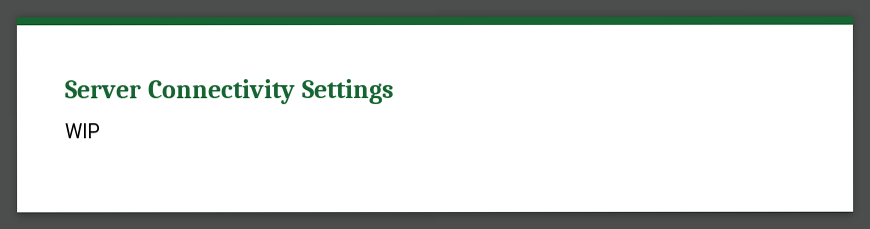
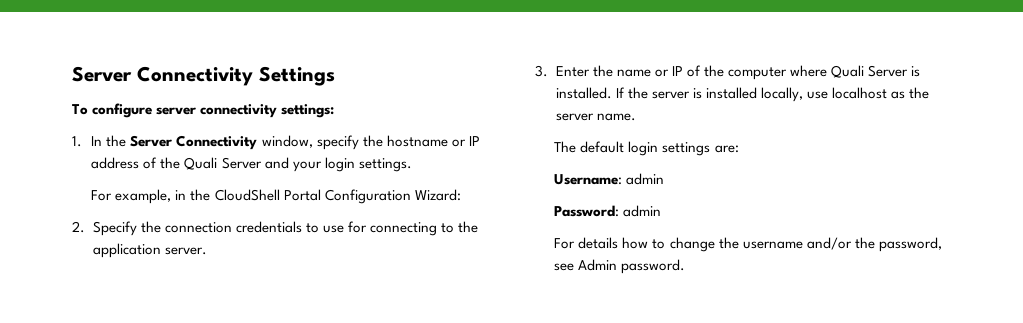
[65,123,101,139] WIP -> [72,103,335,118] [72,135,480,150] [91,157,412,172] [91,189,461,204] [72,221,478,236] [92,243,207,258] [535,65,921,80] [555,87,929,102] [555,113,636,121] [554,141,739,156] [554,173,665,185] [554,205,662,217] [554,237,942,252] [554,259,686,274] To configure server connectivity settings: // 1. In the Server Connectivity window, specify the hostname or IP address of the Quali Server and your login settings. // For example, in the CloudShell Portal Configuration Wizard: // 2. Specify the connection credentials to use for connecting to the application server. // 3. Enter the name or IP of the computer where Quali Server is installed. If the server is installed locally, use localhost as the server name. // The default login settings are: // Username: admin // Password: admin // For details how to change the username and/or the password, see Admin password.

